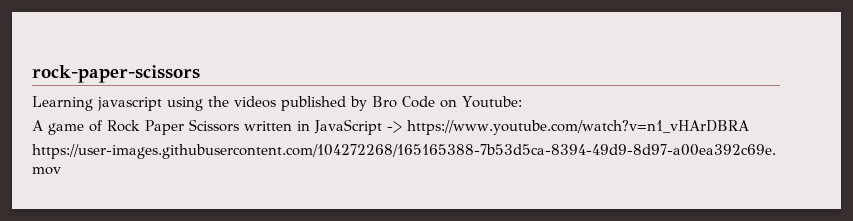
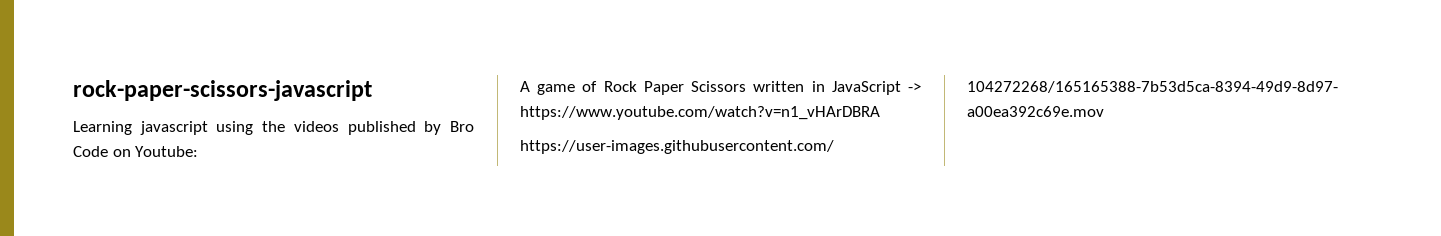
[32,65,200,83] rock-paper-scissors -> [73,80,372,101] rock-paper-scissors-javascript

